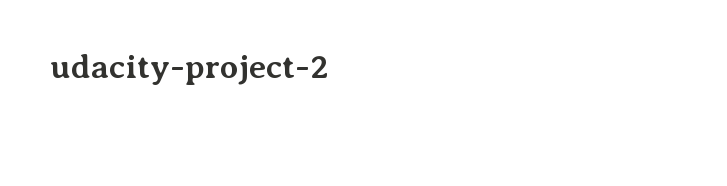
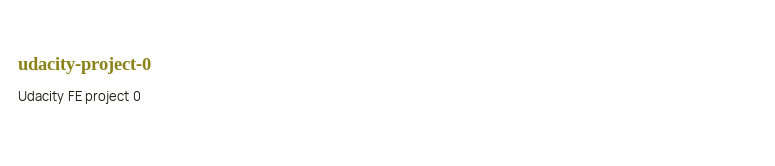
[50,54,329,85] udacity-project-2 -> [18,57,151,74] [18,91,141,104] udacity-project-0 // Udacity FE project 0

